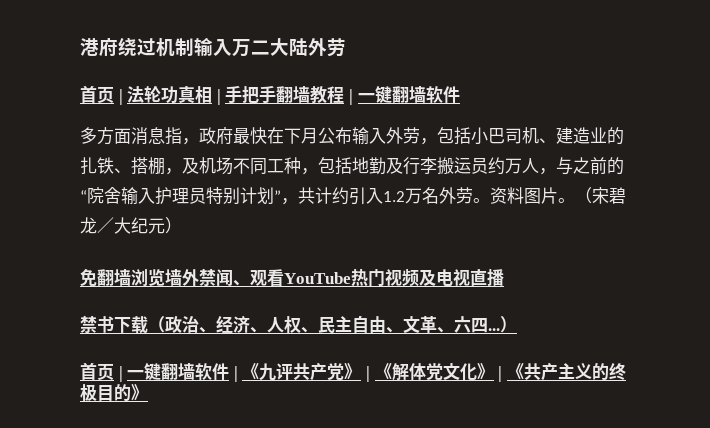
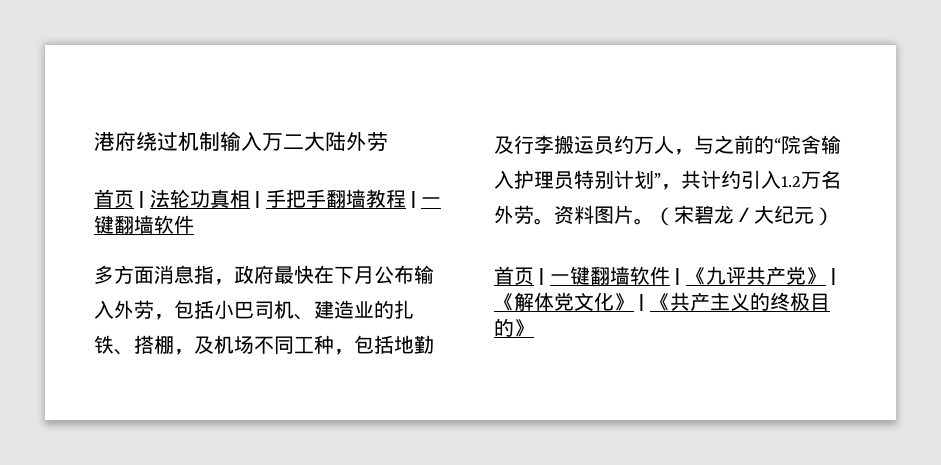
[80,268,504,287] [80,315,517,334] // 免翻墙浏览墙外禁闻、观看YouTube热门视频及电视直播 // 禁书下载（政治、经济、人权、民主自由、文革、六四...） -> (834, 216) none

